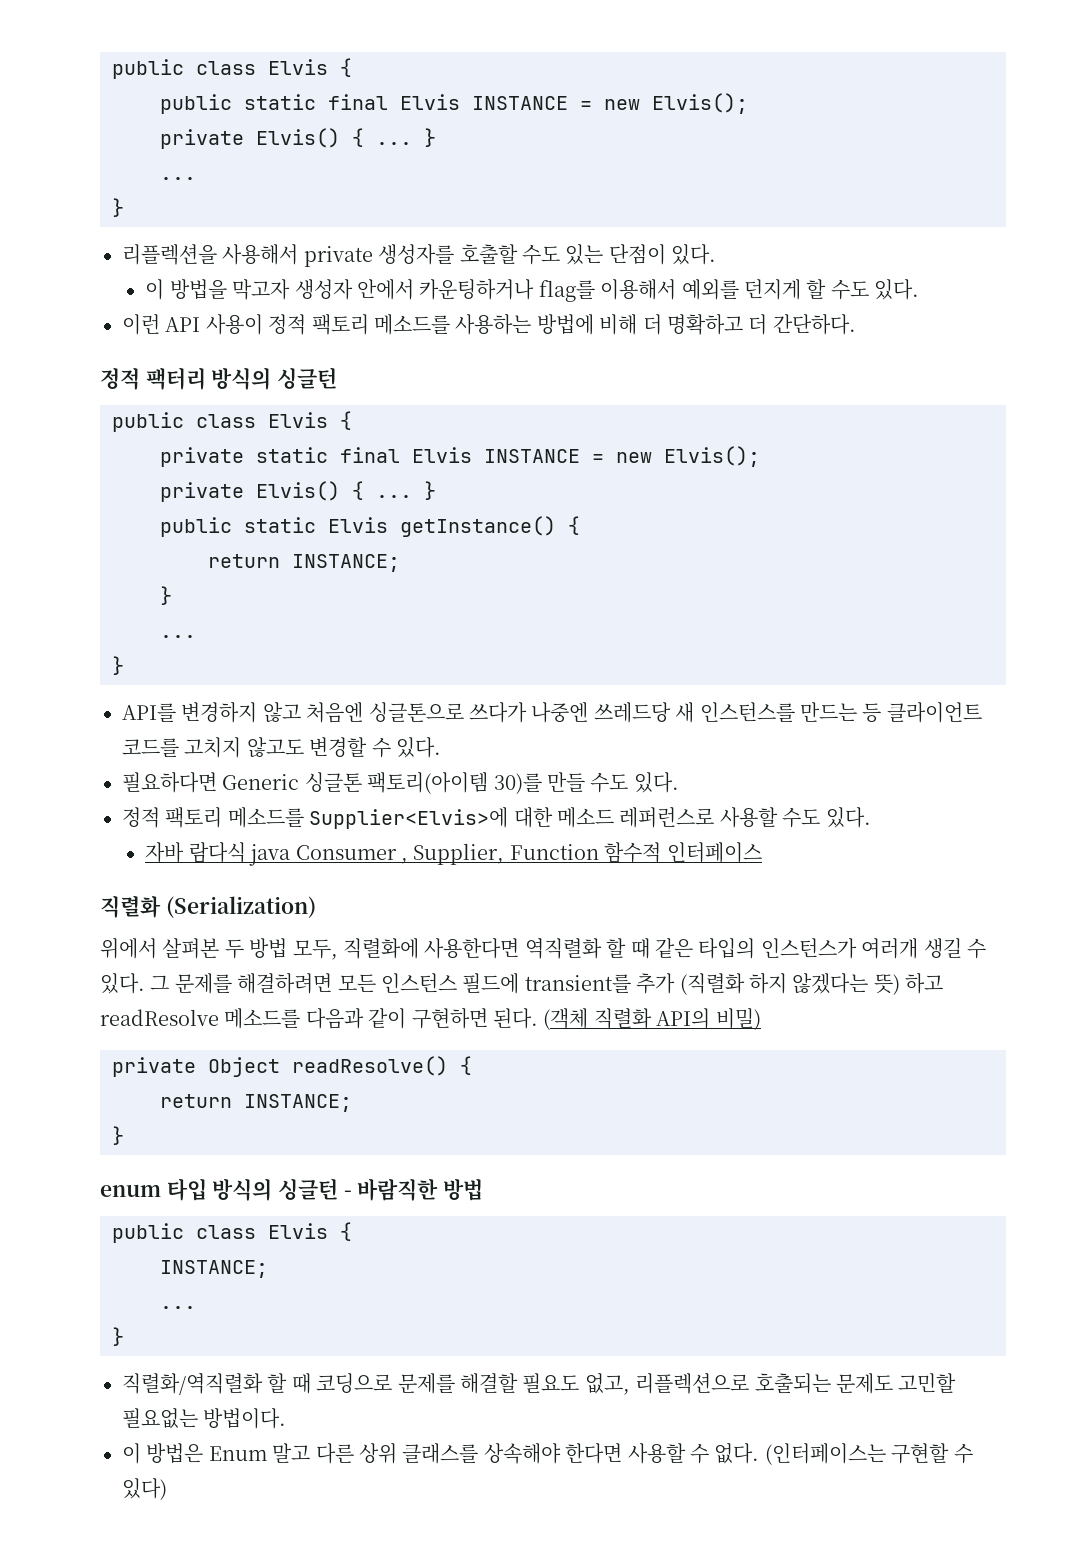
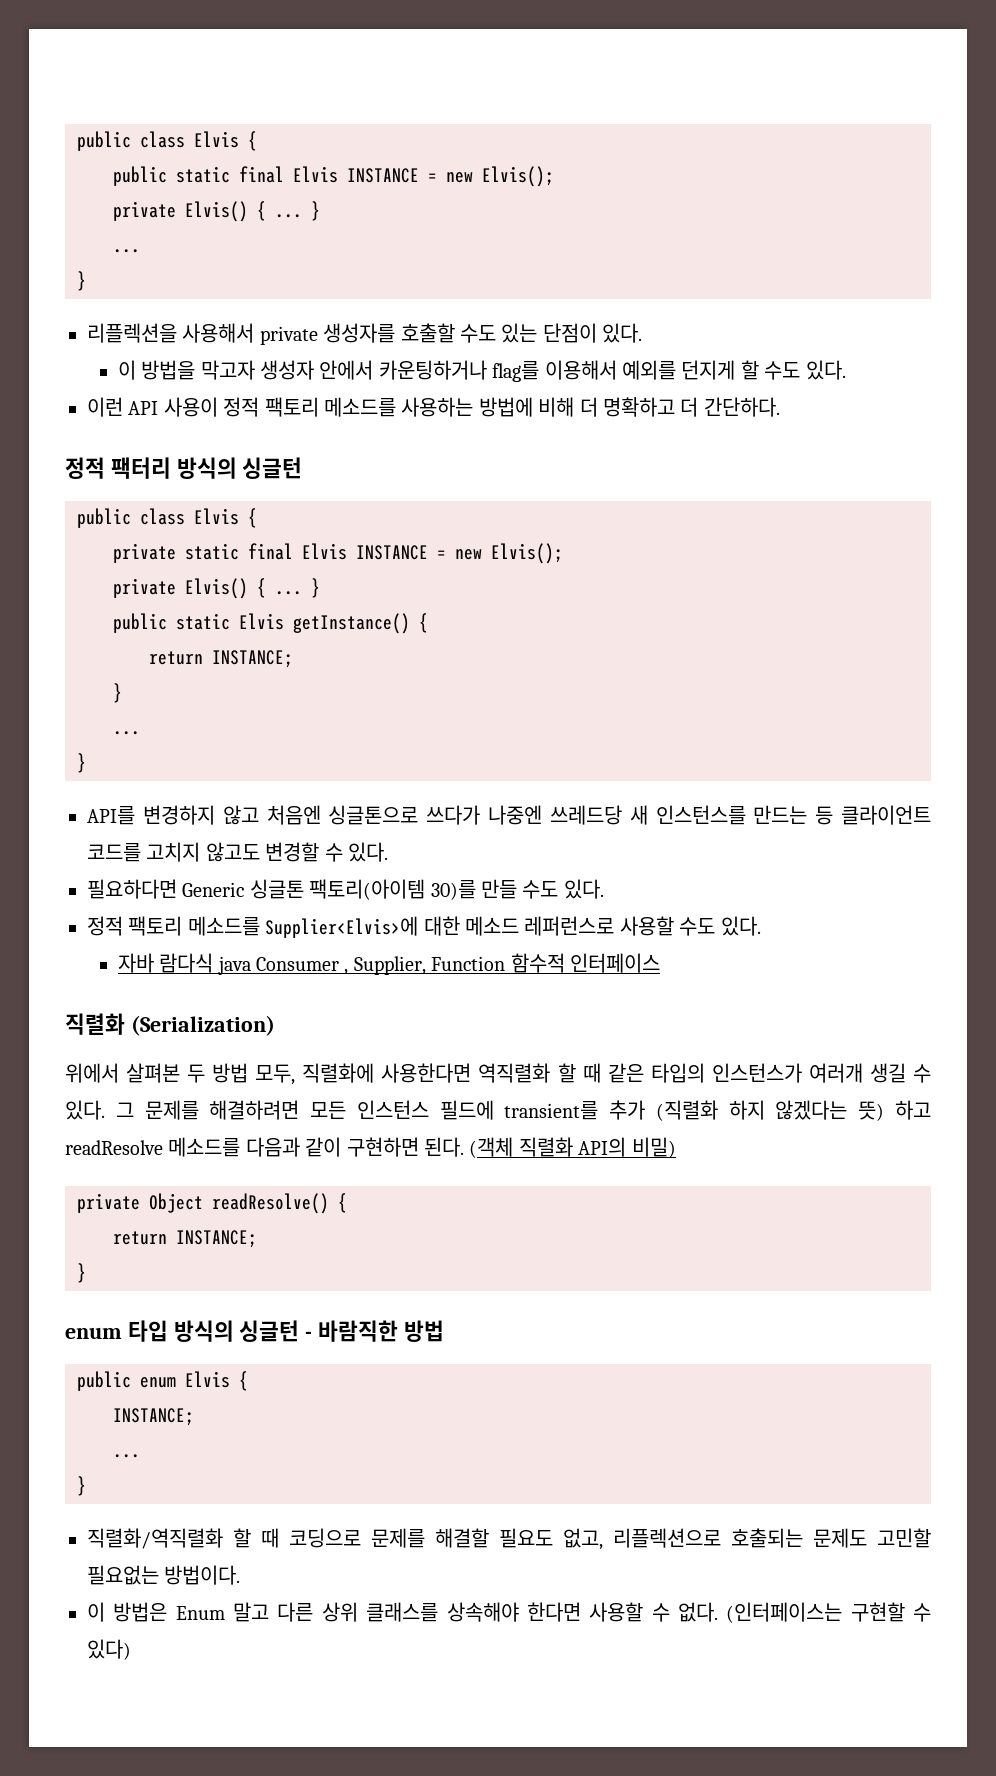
[196,1225,256,1239] class -> [140,1377,176,1388] enum

